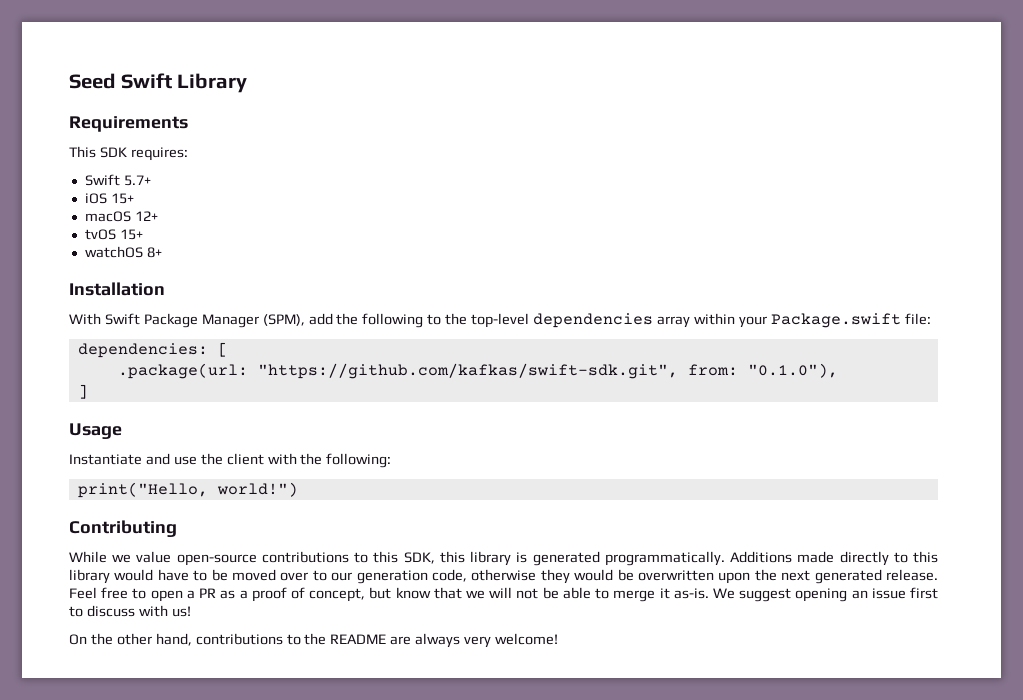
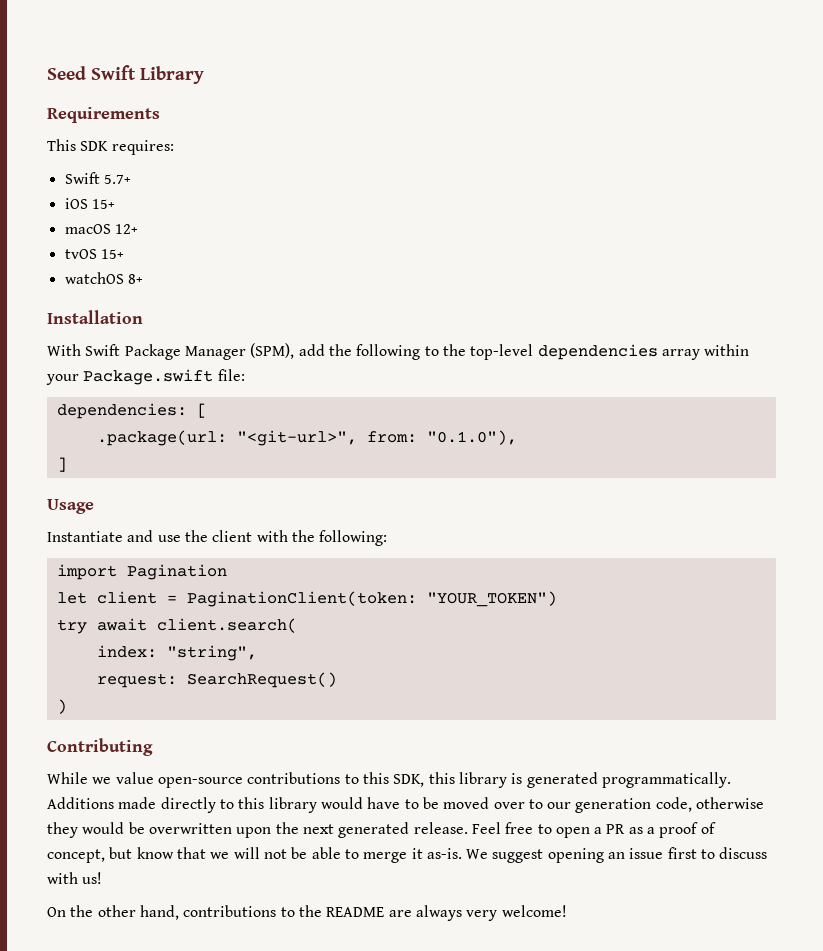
[257,363,678,379] "https://github.com/kafkas/swift-sdk.git", -> [236,430,357,446] "<git-url>",
[77,482,298,498] print("Hello, world!") -> [56,564,227,580] [56,591,557,607] [56,618,297,634] [96,645,257,661] [96,672,337,688] [56,699,67,714] import Pagination // let client = PaginationClient(token: "YOUR_TOKEN") // try await client.search( // index: "string", // request: SearchRequest() // )

